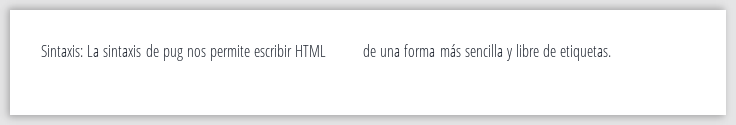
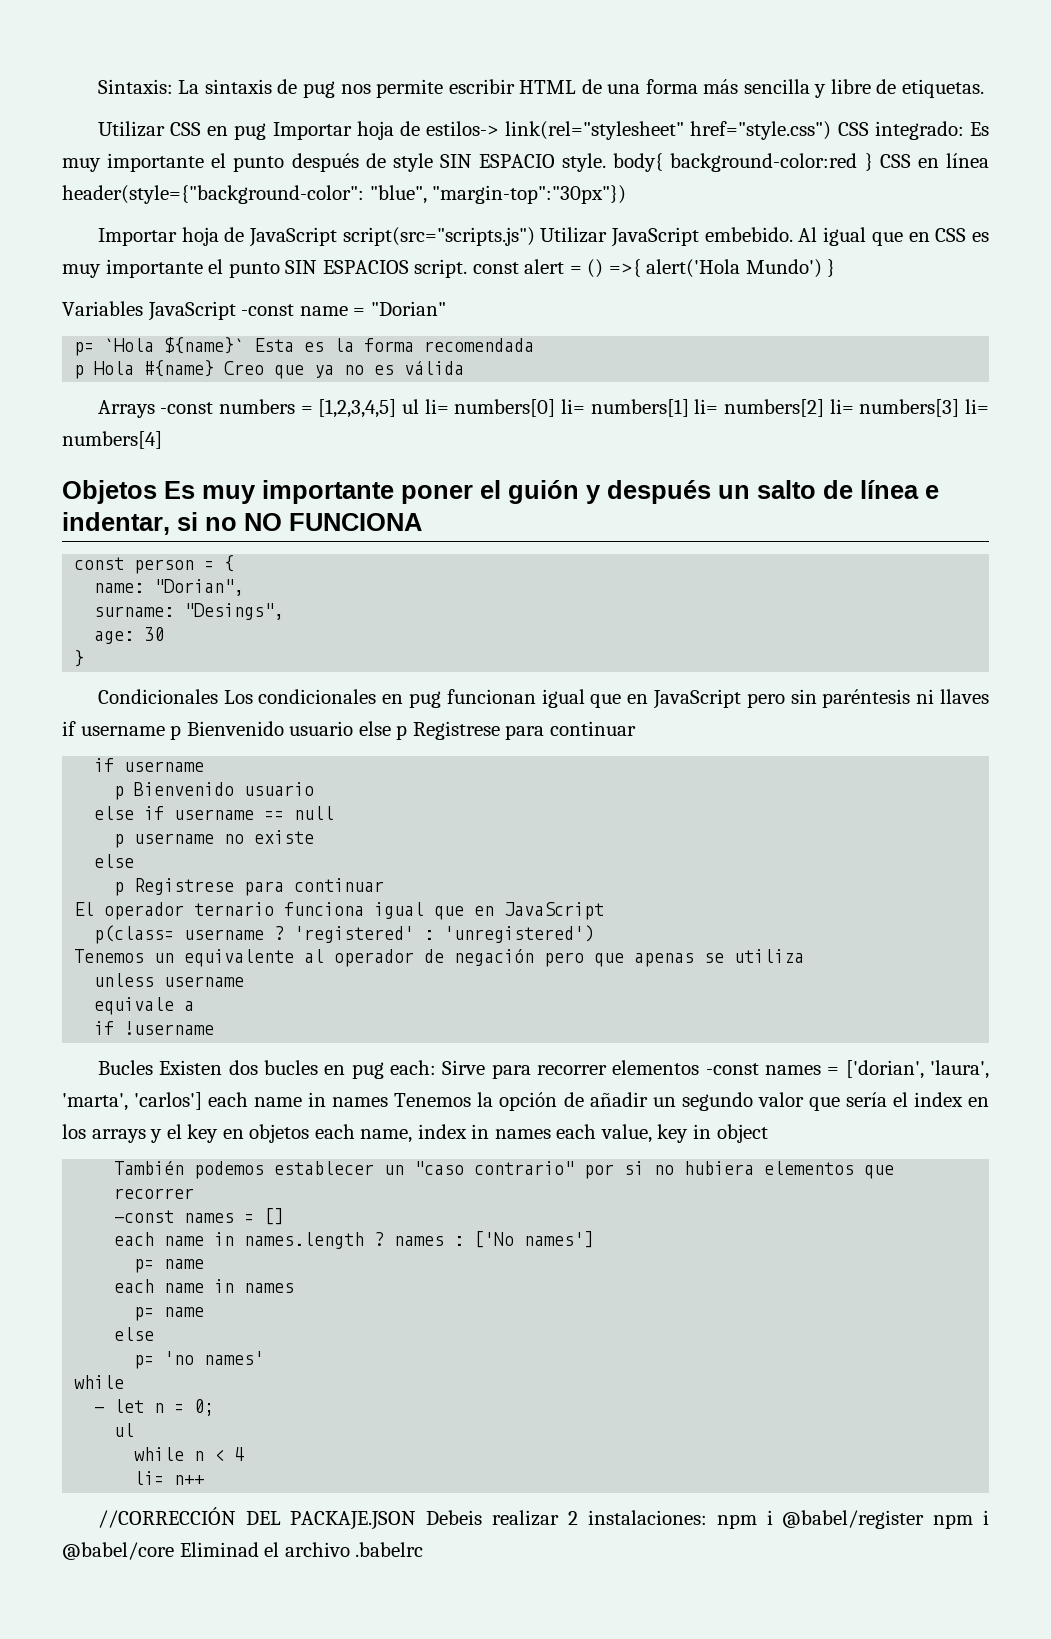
(612, 53) none -> [97,121,989,140] [62,153,989,172] [62,185,627,204] [97,227,989,247] [62,259,836,278] [62,301,446,321] [74,337,535,356] [74,360,465,379] [97,399,990,418] [62,431,162,449] [62,480,939,504] [62,512,422,535] [74,555,235,574] [94,579,245,596] [94,603,285,620] [94,627,165,644] [74,650,85,667] [97,689,989,709] [62,721,636,740] [94,758,205,772] [114,782,315,800] [94,806,335,820] [114,830,315,848] [94,854,135,868] [114,878,385,896] [74,902,605,920] [94,925,595,944] [74,949,805,967] [94,973,245,987] [94,997,195,1015] [94,1021,215,1035] [97,1060,989,1079] [62,1092,989,1111] [62,1124,768,1143] [114,1161,895,1179] [114,1188,195,1199] [114,1208,285,1225] [114,1231,595,1249] [134,1259,205,1273] [114,1279,295,1293] [134,1307,205,1321] [114,1327,155,1341] [134,1351,265,1369] [74,1375,125,1389] [94,1399,215,1416] [114,1423,135,1437] [134,1447,245,1461] [134,1471,205,1485] [97,1507,989,1530] [62,1542,424,1560] // Utilizar CSS en pug Importar hoja de estilos-> link(rel="stylesheet" href="style.css") CSS integrado: Es muy importante el punto después de style SIN ESPACIO style. body{ background-color:red } CSS en línea header(style={"background-color": "blue", "margin-top":"30px"}) // Importar hoja de JavaScript script(src="scripts.js") Utilizar JavaScript embebido. Al igual que en CSS es muy importante el punto SIN ESPACIOS script. const alert = () =>{ alert('Hola Mundo') } // Variables JavaScript -const name = "Dorian" // p= `Hola ${name}` Esta es la forma recomendada // p Hola #{name} Creo que ya no es válida // Arrays -const numbers = [1,2,3,4,5] ul li= numbers[0] li= numbers[1] li= numbers[2] li= numbers[3] li= numbers[4] // Objetos Es muy importante poner el guión y después un salto de línea e indentar, si no NO FUNCIONA // const person = { // name: "Dorian", // surname: "Desings", // age: 30 // } // Condicionales Los condicionales en pug funcionan igual que en JavaScript pero sin paréntesis ni llaves if username p Bienvenido usuario else p Registrese para continuar // if username // p Bienvenido usuario // else if username == null // p username no existe // else // p Registrese para continuar // El operador ternario funciona igual que en JavaScript // p(class= username ? 'registered' : 'unregistered') // Tenemos un equivalente al operador de negación pero que apenas se utiliza // unless username // equivale a // if !username // Bucles Existen dos bucles en pug each: Sirve para recorrer elementos -const names = ['dorian', 'laura', 'marta', 'carlos'] each name in names Tenemos la opción de añadir un segundo valor que sería el index en los arrays y el key en objetos each name, index in names each value, key in object // También podemos establecer un "caso contrario" por si no hubiera elementos que recorrer // -const names = [] // each name in names.length ? names : ['No names'] // p= name // each name in names // p= name // else // p= 'no names' // while // - let n = 0; // ul // while n < 4 // li= n++ // //CORRECCIÓN DEL PACKAJE.JSON Debeis realizar 2 instalaciones: npm i @babel/register npm i @babel/core Eliminad el archivo .babelrc

